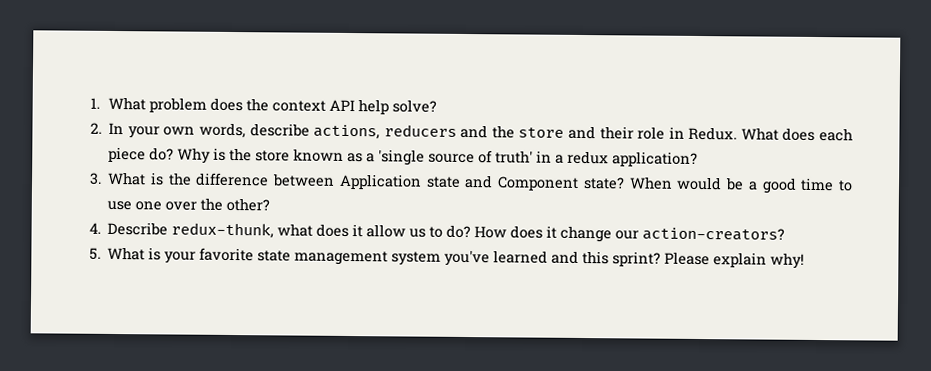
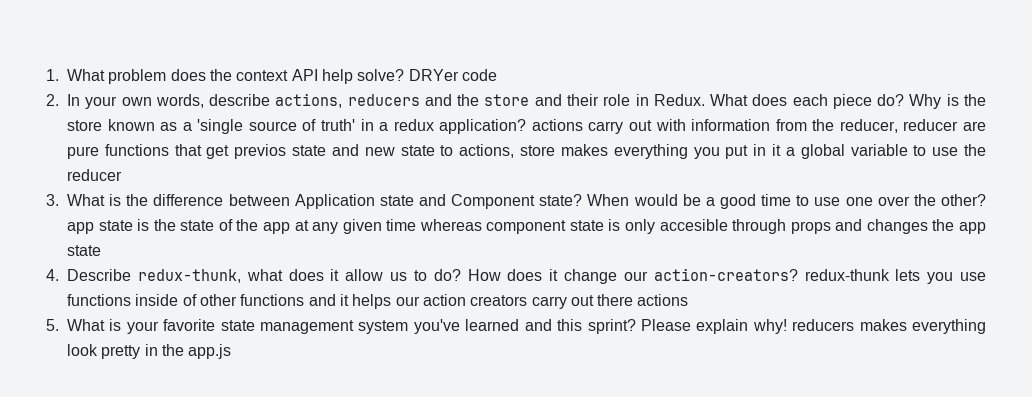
(437, 106) none -> [408,69,497,81] DRYer code
(699, 159) none -> [531,119,986,134] [67,144,987,159] [67,169,122,181] actions carry out with information from the reducer, reducer are pure functions that get previos state and new state to actions, store makes everything you put in it a global variable to use the reducer
(271, 204) none -> [67,219,987,234] [67,245,101,256] app state is the state of the app at any given time whereas component state is only accesible through props and changes the app state
(786, 234) none -> [804,269,987,284] [67,294,689,309] redux-thunk lets you use functions inside of other functions and it helps our action creators carry out there actions
(805, 260) none -> [792,319,986,334] [67,344,232,359] reducers makes everything look pretty in the app.js

